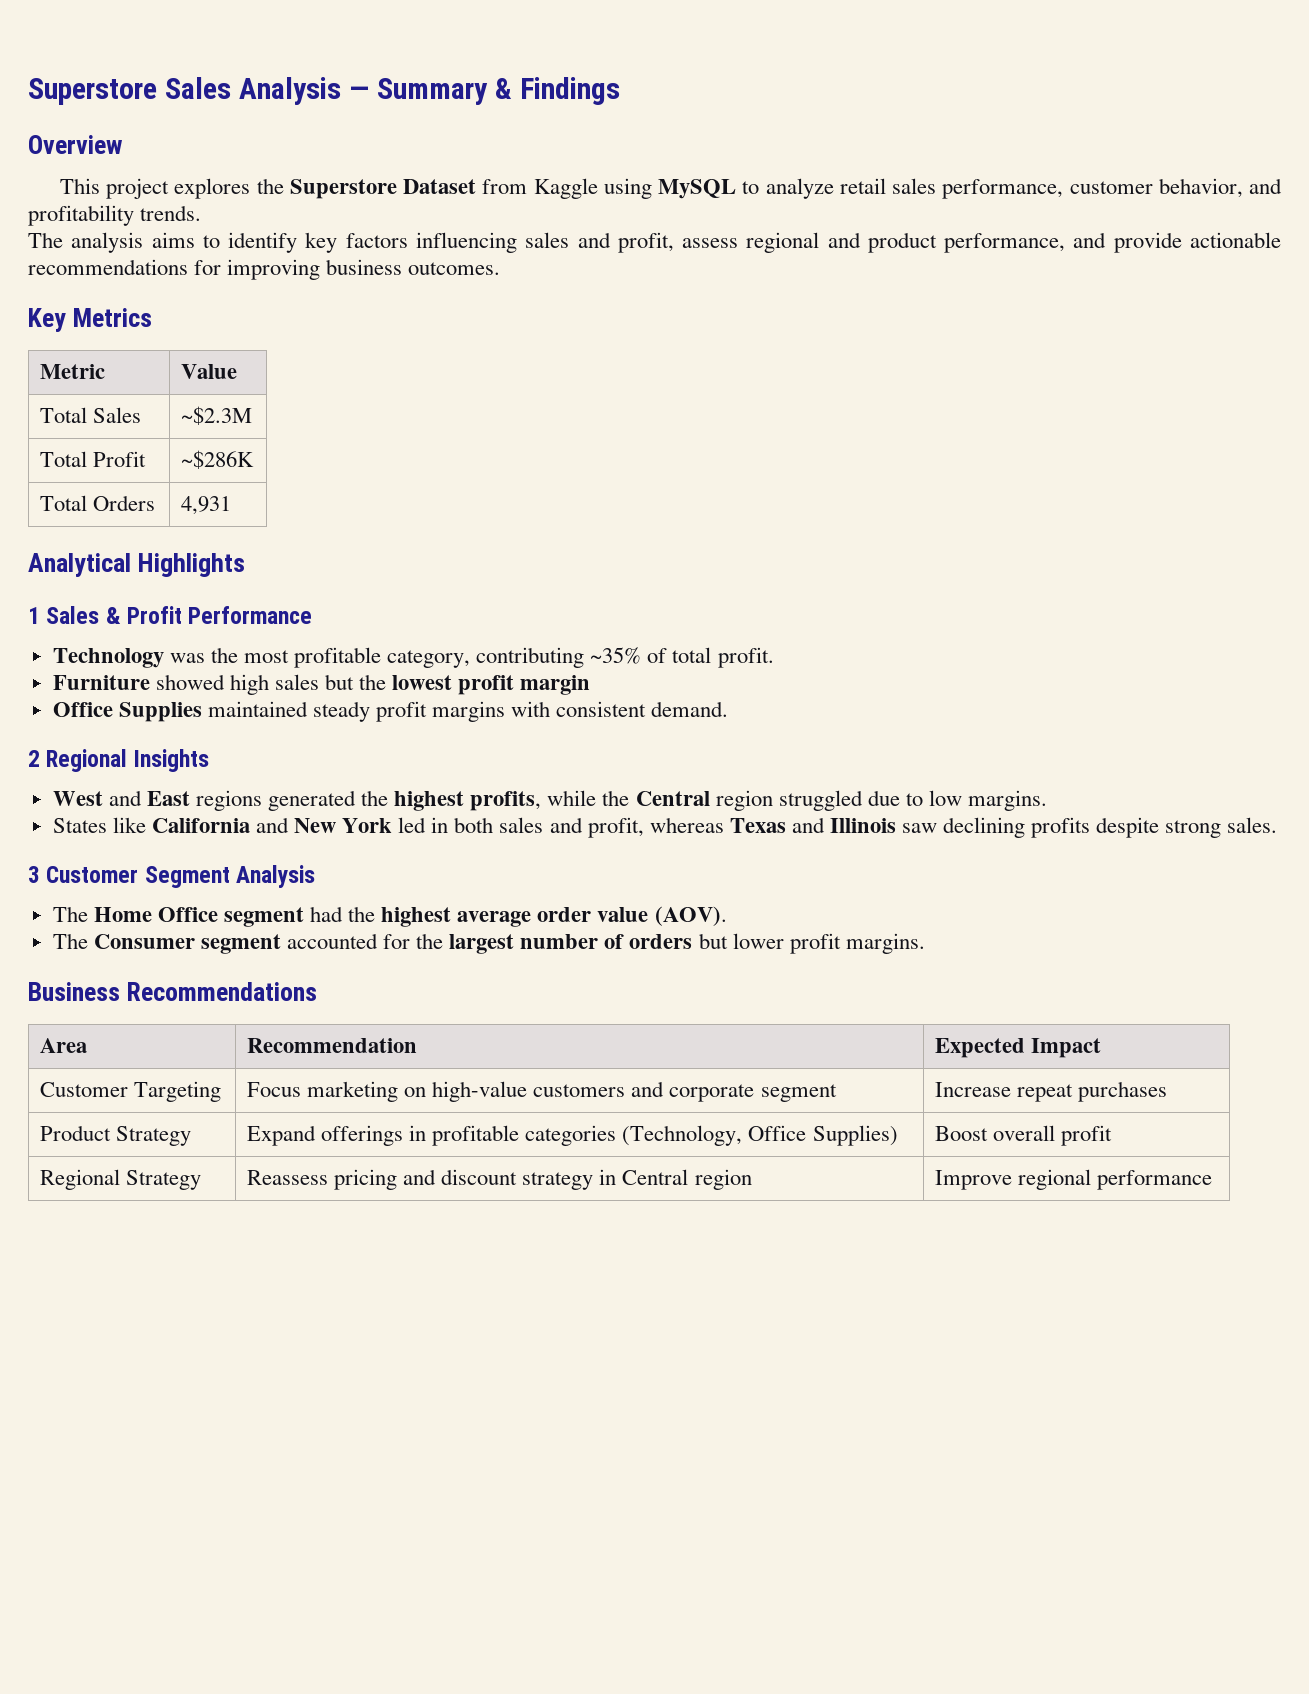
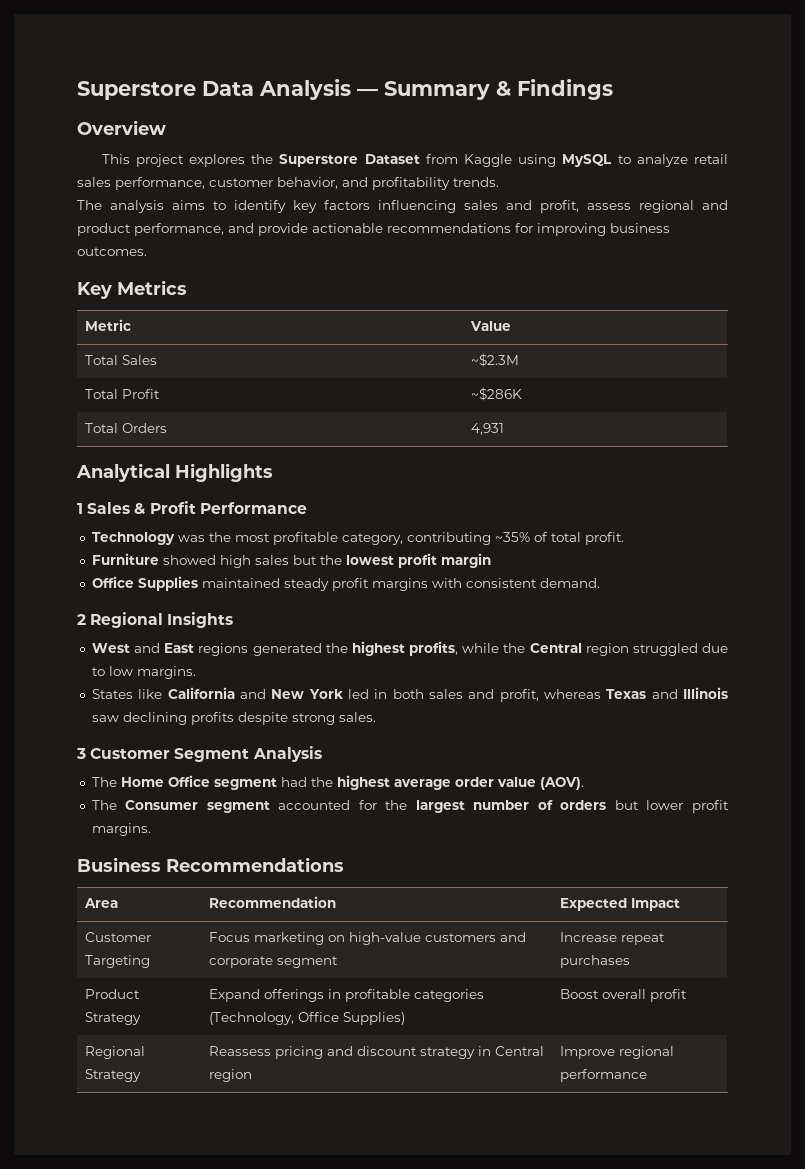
[28,77,231,105] Superstore Sales -> [77,81,254,100] Superstore Data

